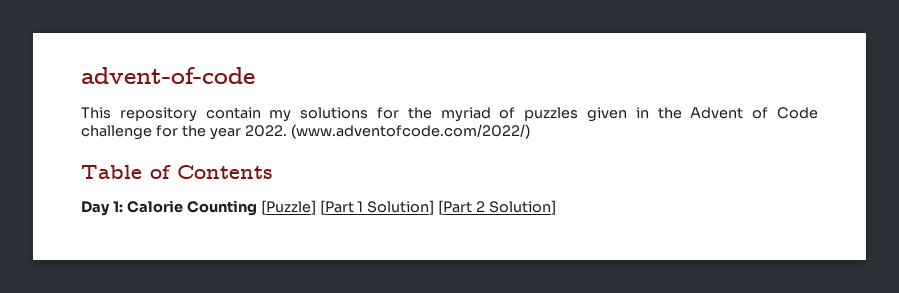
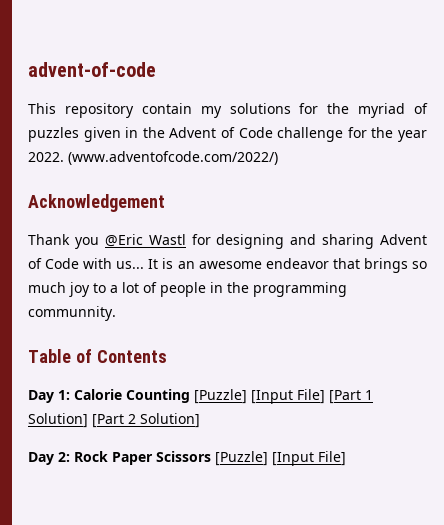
(530, 131) none -> [28,194,165,212] [28,234,427,249] [28,258,427,273] [28,282,347,297] [28,306,116,321] // Acknowledgement // Thank you @Eric Wastl for designing and sharing Advent of Code with us... It is an awesome endeavor that brings so much joy to a lot of people in the programming communnity.
(316, 207) none -> [251,389,325,404] [Input File]
(557, 207) none -> [28,451,346,466] // Day 2: Rock Paper Scissors [Puzzle] [Input File]

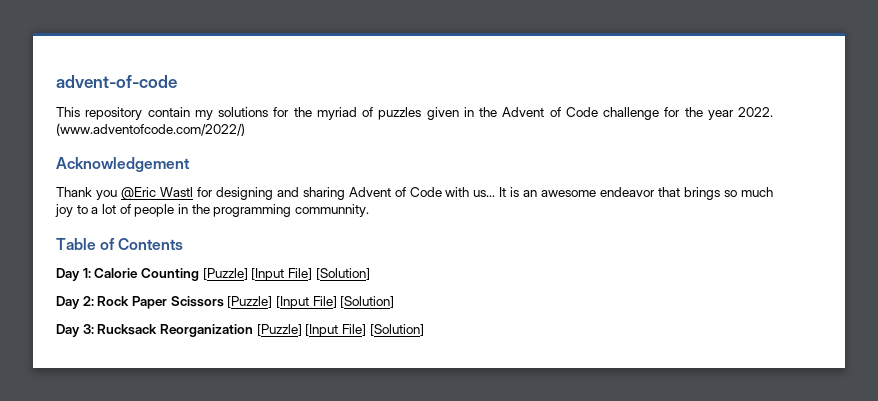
[329,390,373,404] [28,413,200,428] [Part 1 Solution] [Part 2 Solution] -> [315,268,370,280] [Solution]
(346, 458) none -> [340,296,395,308] [56,324,424,337] [Solution] // Day 3: Rucksack Reorganization [Puzzle] [Input File] [Solution]

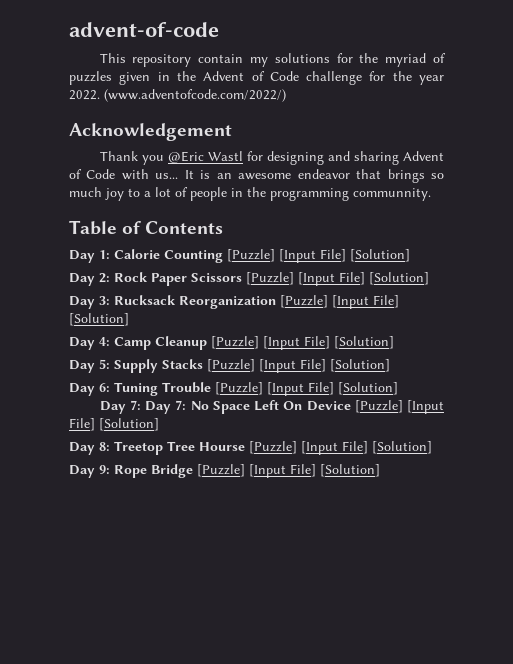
(424, 330) none -> [69,336,394,350] [69,359,390,373] [69,382,398,396] [99,400,444,414] [69,418,159,431] [69,441,432,455] [69,464,380,478] // Day 4: Camp Cleanup [Puzzle] [Input File] [Solution] // Day 5: Supply Stacks [Puzzle] [Input File] [Solution] // Day 6: Tuning Trouble [Puzzle] [Input File] [Solution] // Day 7: Day 7: No Space Left On Device [Puzzle] [Input File] [Solution] // Day 8: Treetop Tree Hourse [Puzzle] [Input File] [Solution] // Day 9: Rope Bridge [Puzzle] [Input File] [Solution]

